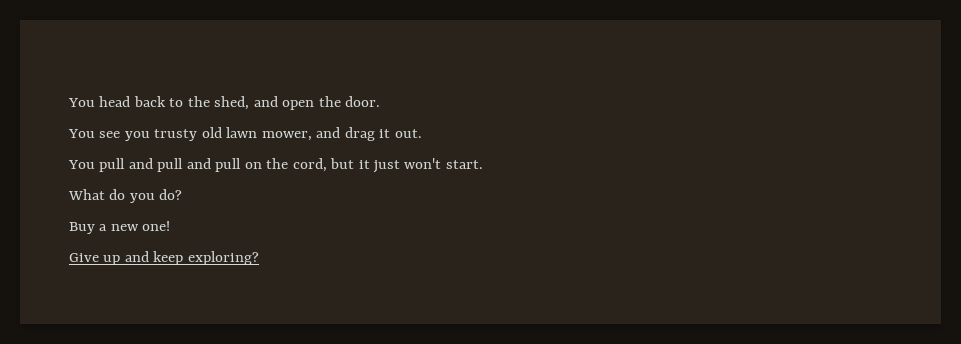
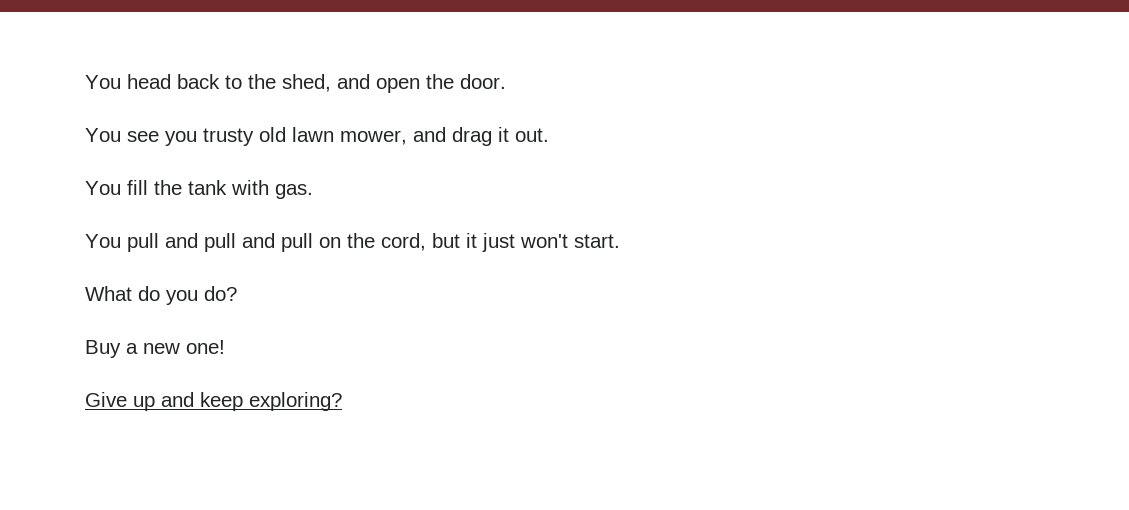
(422, 133) none -> [85,180,313,199] // You fill the tank with gas.

